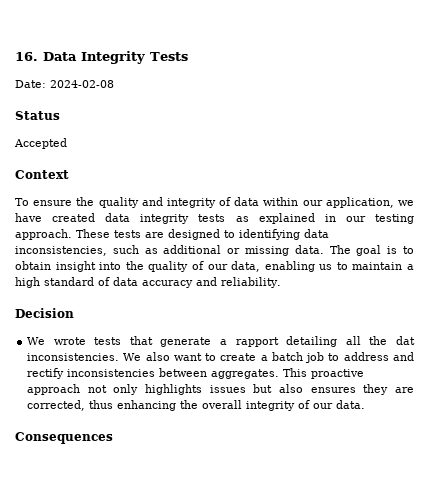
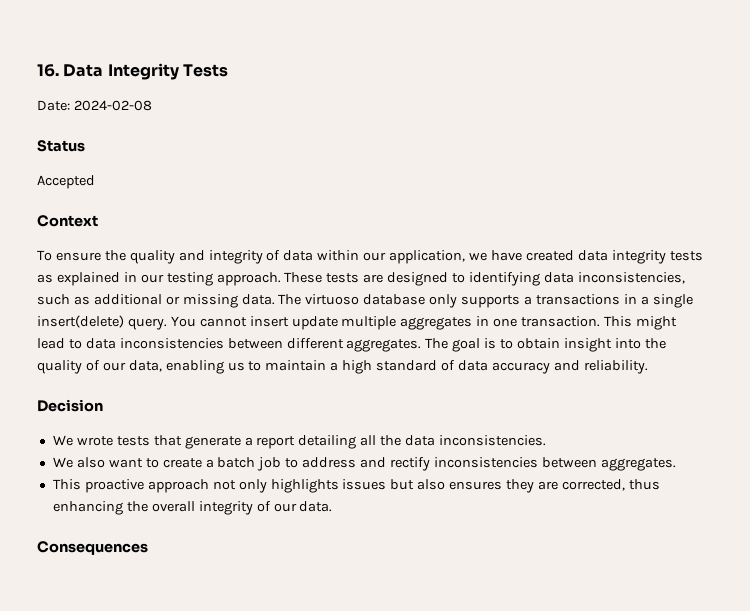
(351, 249) none -> [305,294,693,308] [37,315,677,330] [37,338,449,352] virtuoso database only supports a transactions in a single insert(delete) query. You cannot insert update multiple aggregates in one transaction. This might lead to data inconsistencies between different aggregates. The
[235,337,279,347] rapport -> [256,436,296,449] report
[395,336,415,345] dat -> [405,435,436,446] data
(120, 357) none -> (547, 440) //
(280, 374) none -> (676, 464) //

